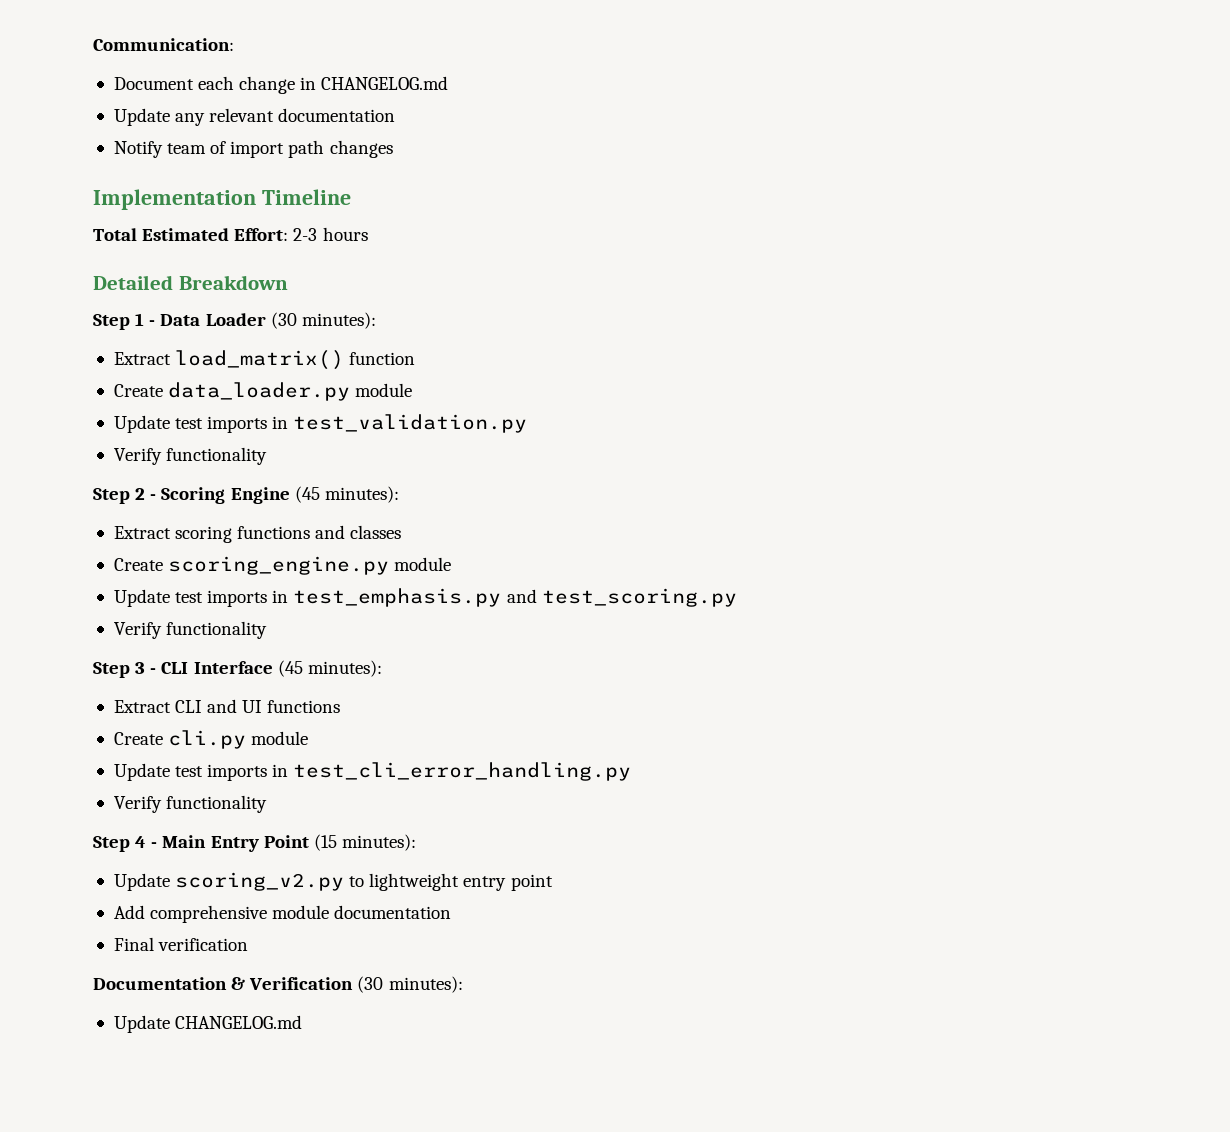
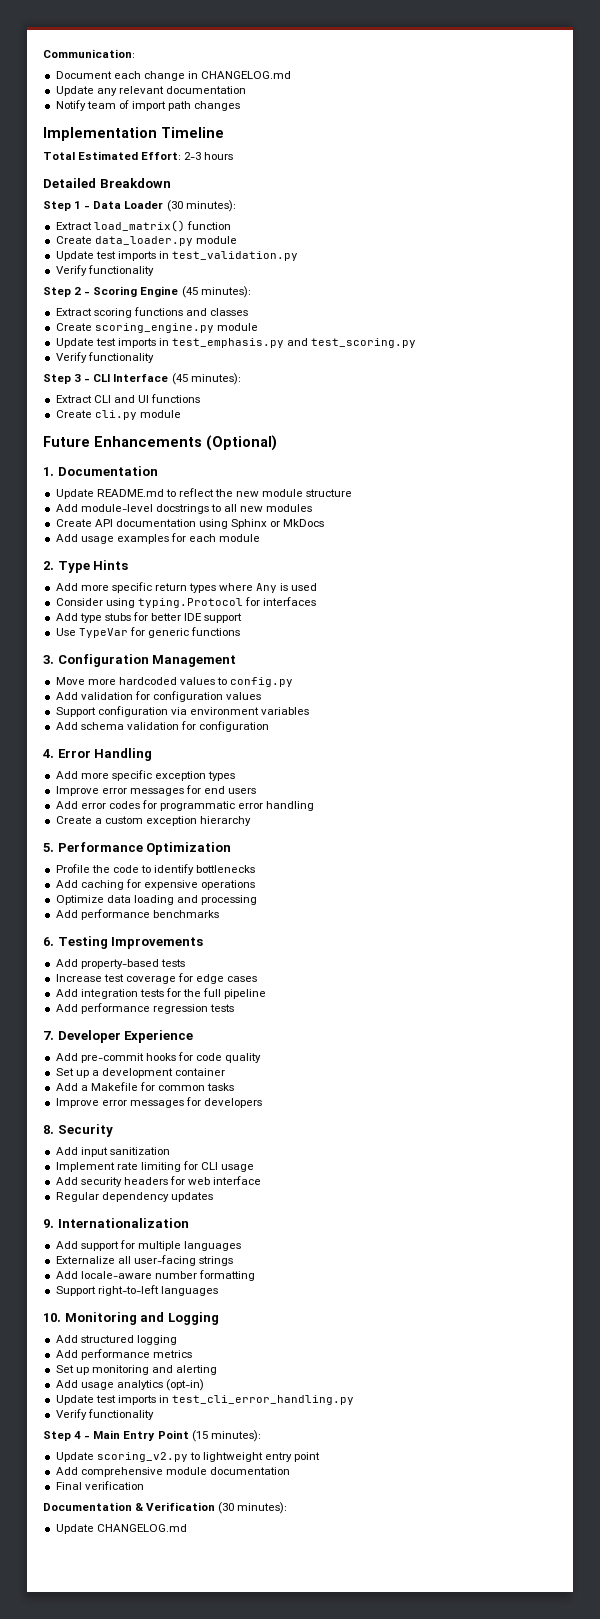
(309, 738) none -> [43,435,277,451] [43,466,158,476] [55,488,353,499] [55,504,313,514] [55,519,325,529] [55,533,261,544] [43,560,129,573] [55,582,318,593] [55,597,317,608] [55,612,243,623] [55,627,241,638] [43,654,237,667] [55,677,294,687] [55,691,262,702] [55,706,310,717] [55,721,270,732] [43,748,153,761] [55,770,236,781] [55,785,257,796] [55,800,315,811] [55,816,252,826] [43,842,232,855] [55,864,256,875] [55,879,256,890] [55,895,258,905] [55,909,219,920] [43,936,204,949] [55,959,185,969] [55,973,258,984] [55,988,267,999] [55,1003,234,1014] [43,1030,194,1043] [55,1052,262,1063] [55,1068,226,1078] [55,1082,235,1091] [55,1097,263,1108] [43,1124,113,1137] [55,1147,170,1157] [55,1161,255,1172] [55,1176,262,1187] [55,1192,213,1202] [43,1218,189,1228] [55,1240,242,1251] [55,1255,233,1266] [55,1270,255,1281] [55,1285,218,1296] [43,1312,219,1325] [55,1335,177,1345] [55,1349,192,1360] [55,1365,218,1375] [55,1379,204,1391] // Future Enhancements (Optional) // 1. Documentation // Update README.md to reflect the new module structure // Add module-level docstrings to all new modules // Create API documentation using Sphinx or MkDocs // Add usage examples for each module // 2. Type Hints // Add more specific return types where Any is used // Consider using typing.Protocol for interfaces // Add type stubs for better IDE support // Use TypeVar for generic functions // 3. Configuration Management // Move more hardcoded values to config.py // Add validation for configuration values // Support configuration via environment variables // Add schema validation for configuration // 4. Error Handling // Add more specific exception types // Improve error messages for end users // Add error codes for programmatic error handling // Create a custom exception hierarchy // 5. Performance Optimization // Profile the code to identify bottlenecks // Add caching for expensive operations // Optimize data loading and processing // Add performance benchmarks // 6. Testing Improvements // Add property-based tests // Increase test coverage for edge cases // Add integration tests for the full pipeline // Add performance regression tests // 7. Developer Experience // Add pre-commit hooks for code quality // Set up a development container // Add a Makefile for common tasks // Improve error messages for developers // 8. Security // Add input sanitization // Implement rate limiting for CLI usage // Add security headers for web interface // Regular dependency updates // 9. Internationalization // Add support for multiple languages // Externalize all user-facing strings // Add locale-aware number formatting // Support right-to-left languages // 10. Monitoring and Logging // Add structured logging // Add performance metrics // Set up monitoring and alerting // Add usage analytics (opt-in)

